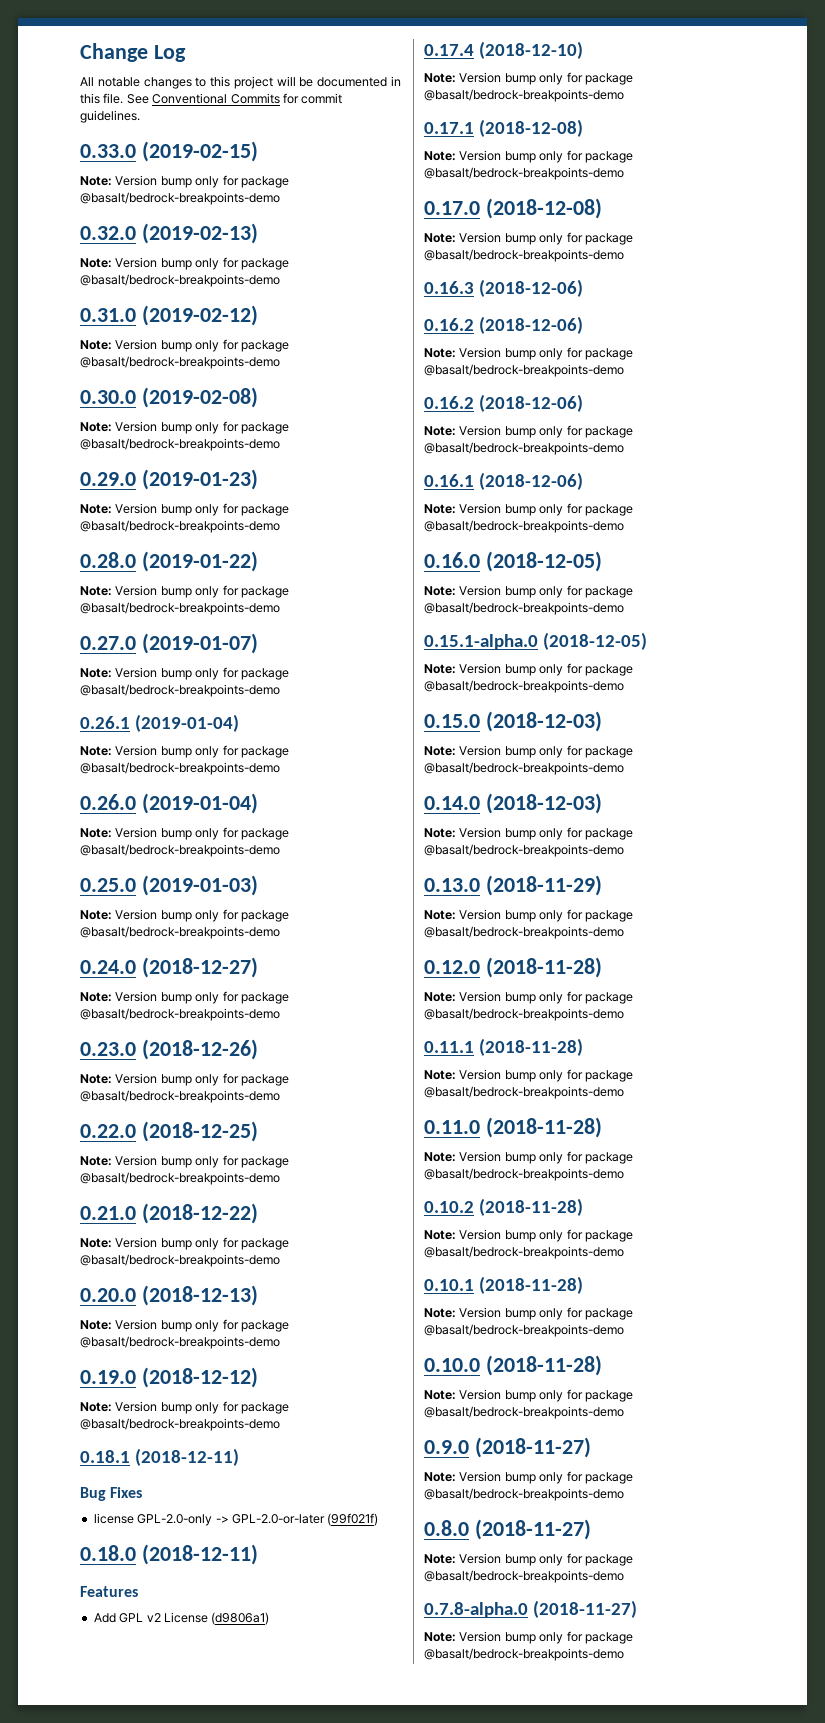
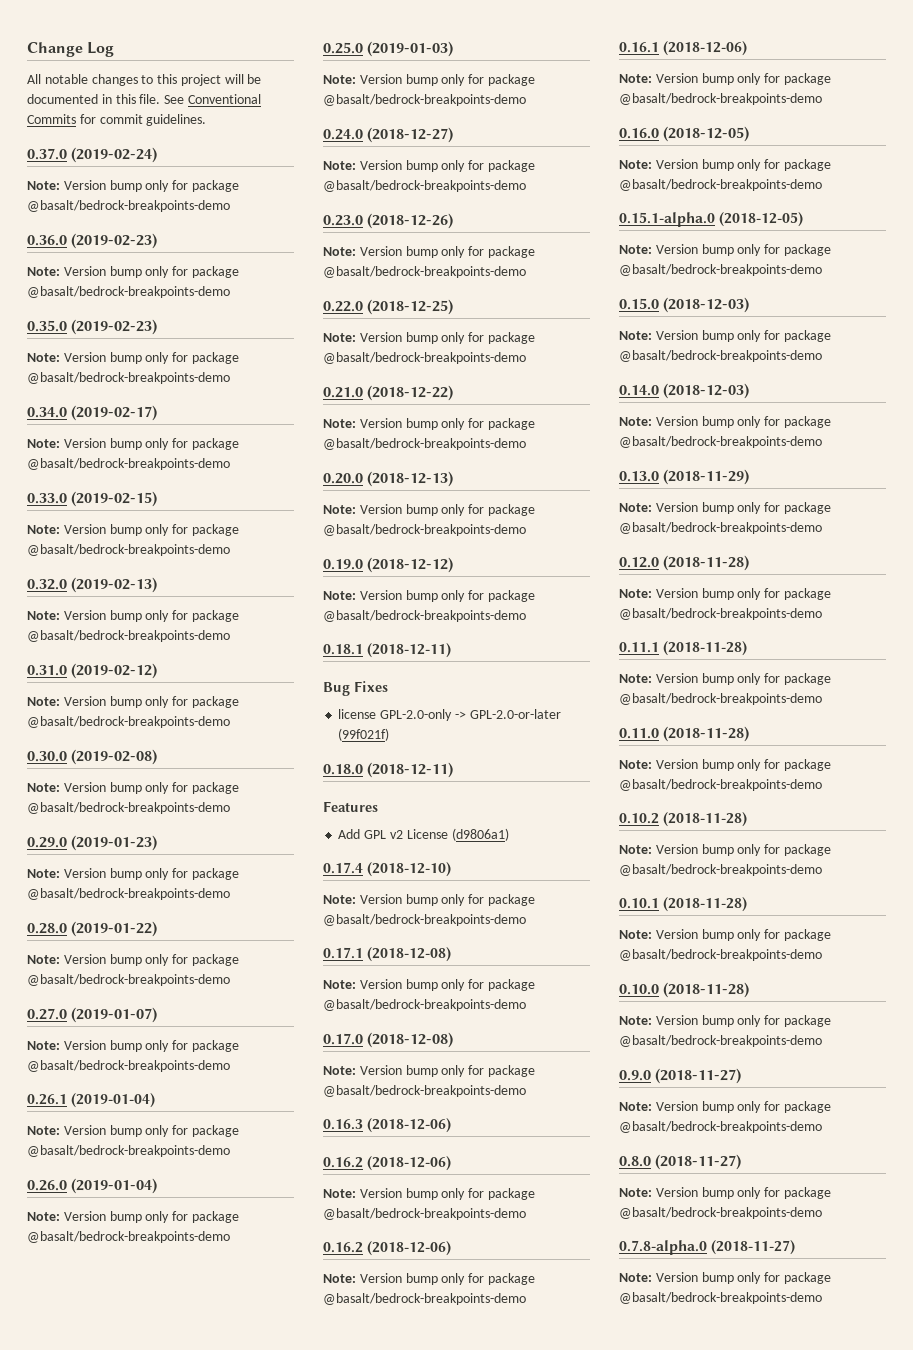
(140, 116) none -> [27,147,158,163] [27,180,239,192] [27,200,230,212] [27,233,158,249] [27,266,239,278] [27,286,230,298] [27,319,158,335] [27,352,239,364] [27,372,230,384] [27,405,158,421] [27,438,239,450] [27,458,230,470] // 0.37.0 (2019-02-24) // Note: Version bump only for package @basalt/bedrock-breakpoints-demo // 0.36.0 (2019-02-23) // Note: Version bump only for package @basalt/bedrock-breakpoints-demo // 0.35.0 (2019-02-23) // Note: Version bump only for package @basalt/bedrock-breakpoints-demo // 0.34.0 (2019-02-17) // Note: Version bump only for package @basalt/bedrock-breakpoints-demo

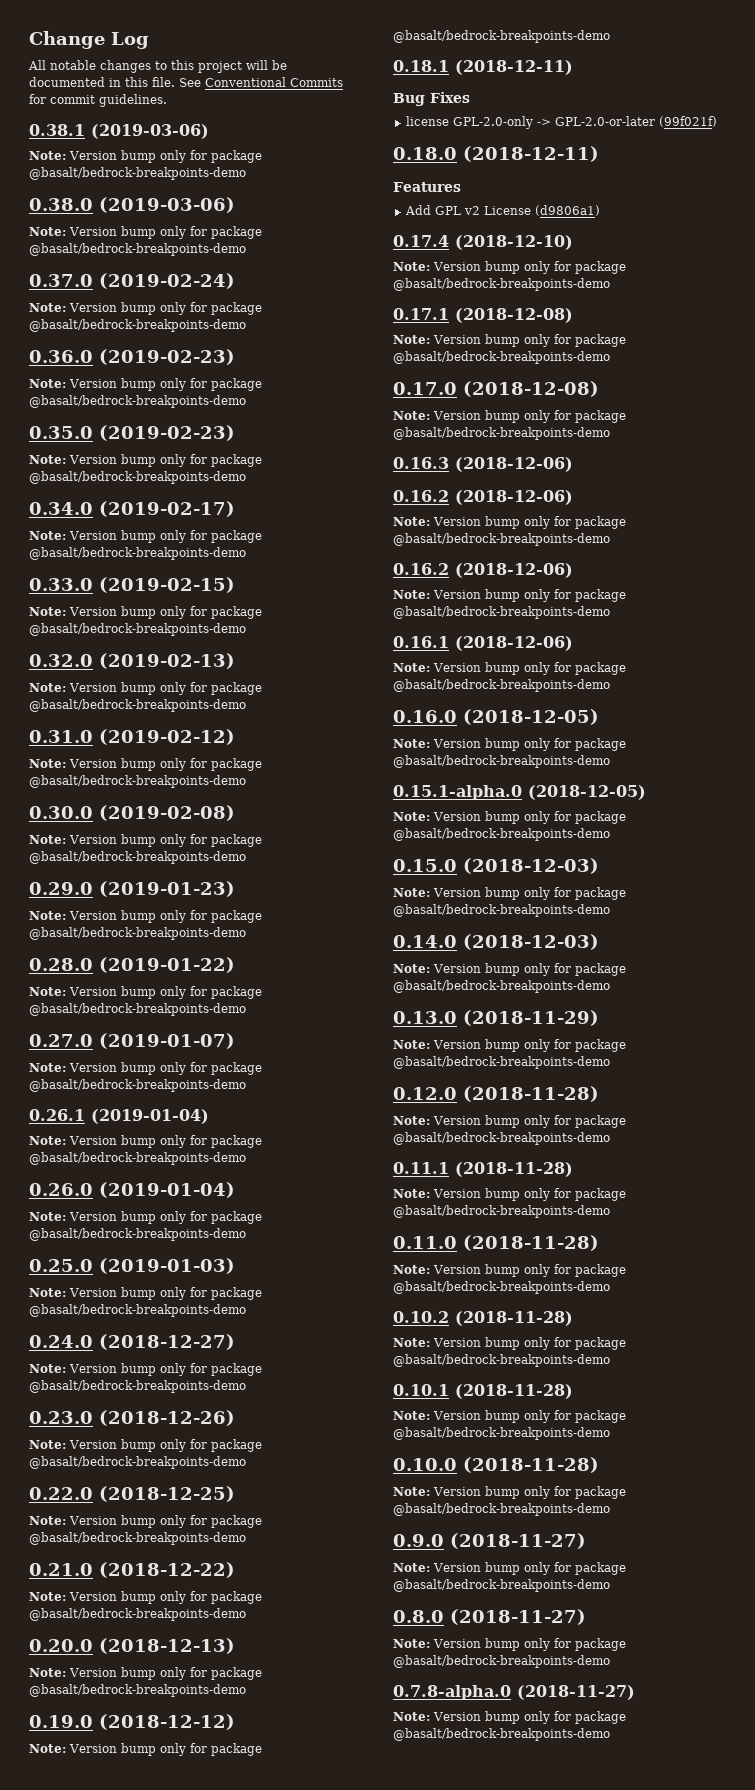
(207, 120) none -> [29,124,209,139] [29,150,262,163] [29,167,246,180] [29,197,235,213] [29,226,262,239] [29,243,246,256] // 0.38.1 (2019-03-06) // Note: Version bump only for package @basalt/bedrock-breakpoints-demo // 0.38.0 (2019-03-06) // Note: Version bump only for package @basalt/bedrock-breakpoints-demo

